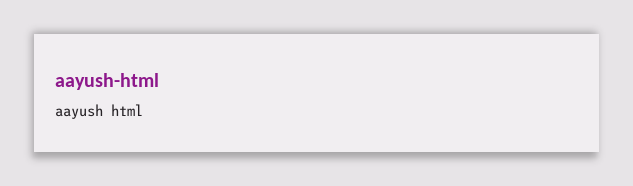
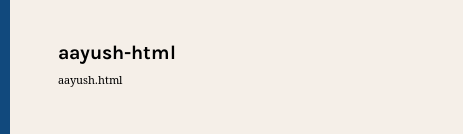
[55,104,143,119] aayush html -> [58,76,123,87] aayush.html

